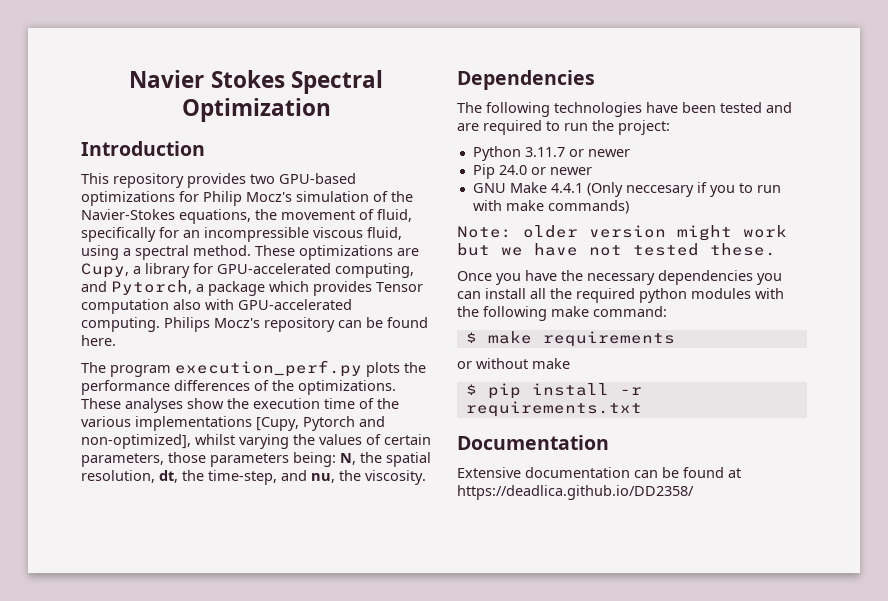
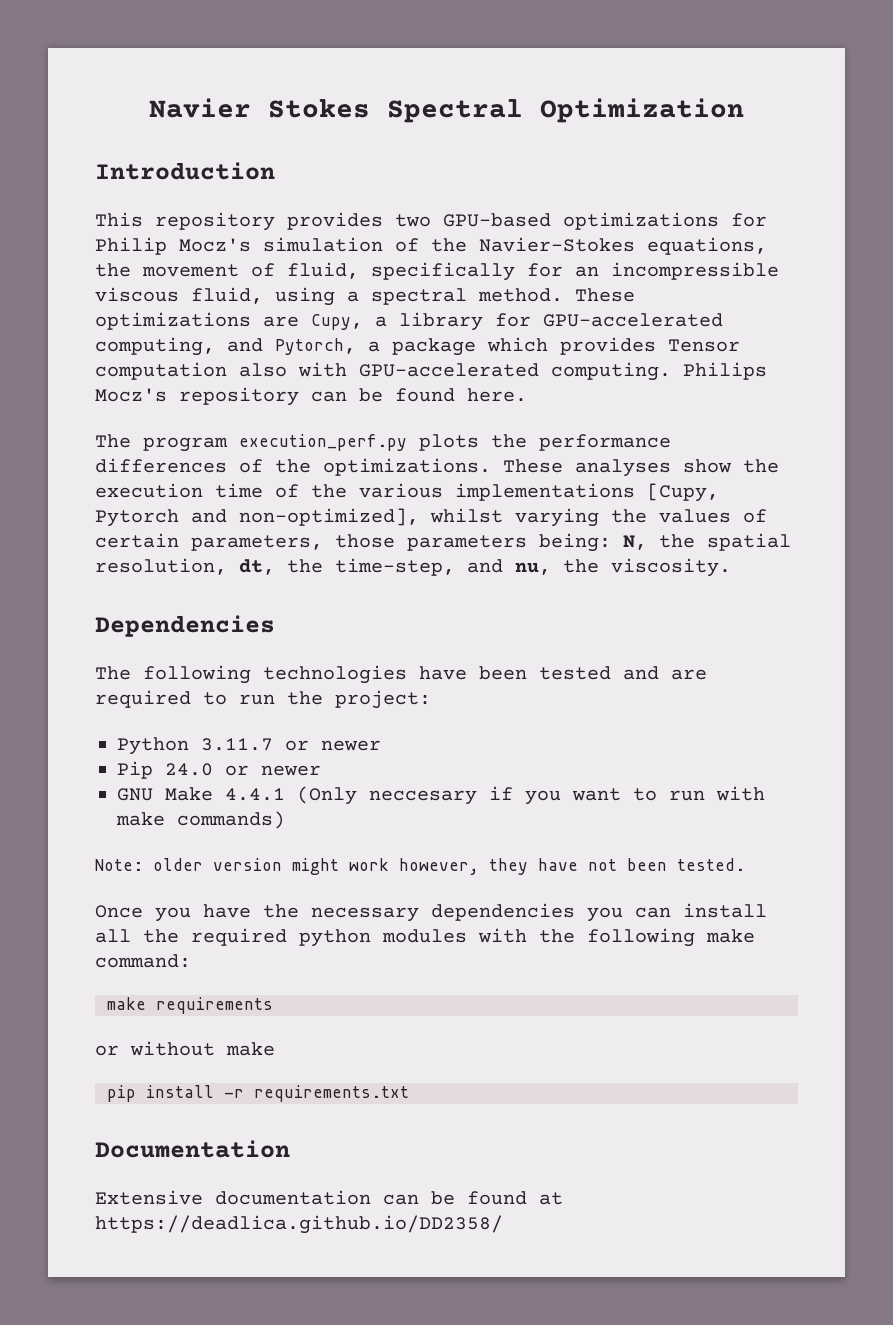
(735, 191) none -> [572,788,621,801] want
[457,243,776,256] but we have not tested these. -> [399,858,745,875] however, they have not been tested.
[465,332,477,343] $ -> (191, 961) none
[465,384,477,395] $ -> (275, 1049) none

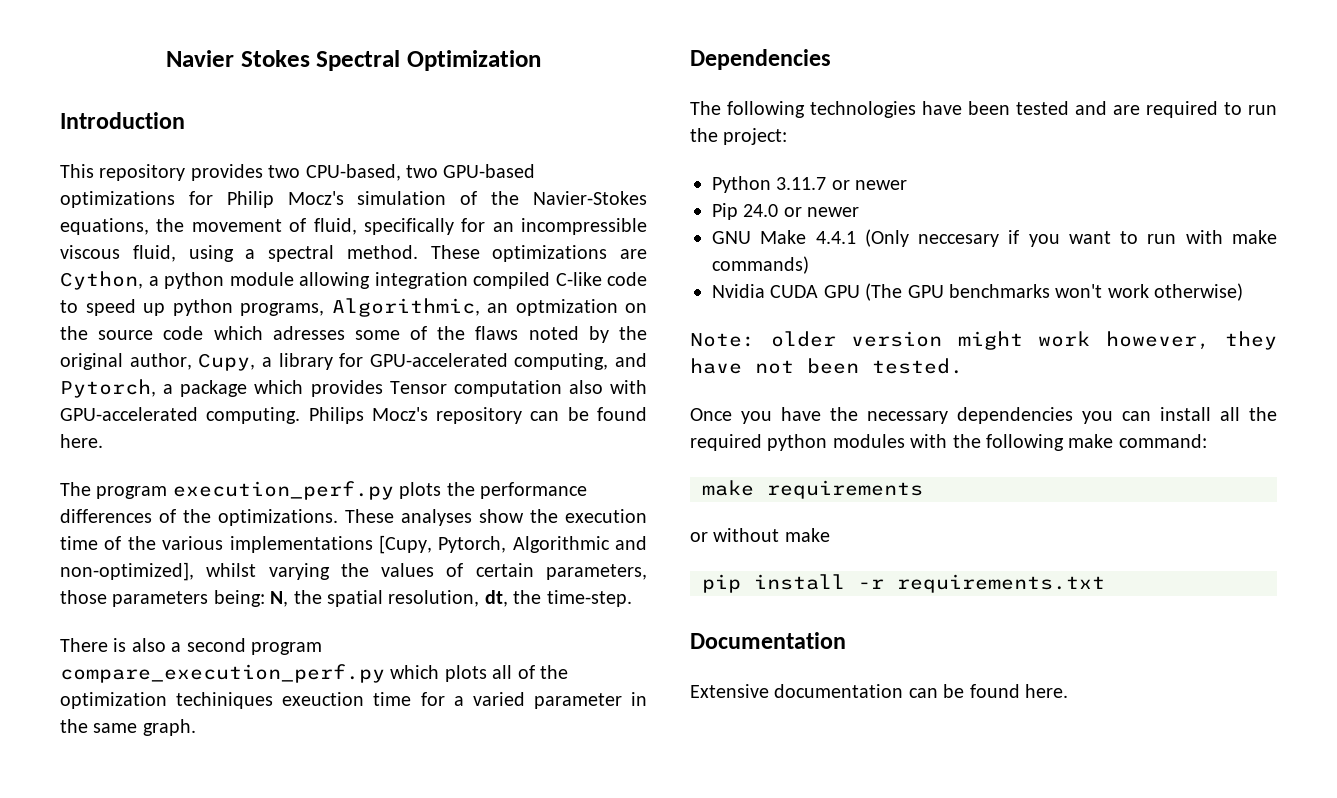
(431, 220) none -> [305,164,438,181] CPU-based, two
(299, 321) none -> [60,271,647,290] [60,298,647,317] [60,326,647,343] [60,353,192,370] Cython, a python module allowing integration compiled C-like code to speed up python programs, Algorithmic, an optmization on the source code which adresses some of the flaws noted by the original author,
[95,509,179,527] Pytorch -> [438,536,610,553] Pytorch, Algorithmic
[335,558,731,577] time-step, and nu, the viscosity. -> [546,590,632,607] [60,638,322,655] [60,664,568,683] [60,692,647,709] [60,719,196,736] time-step. // There is also a second program compare_execution_perf.py which plots all of the optimization techiniques exeuction time for a varied parameter in the same graph.
(285, 820) none -> [712,283,1244,301] // Nvidia CUDA GPU (The GPU benchmarks won't work otherwise)
[539,1192,563,1205] [95,1215,503,1234] at https://deadlica.github.io/DD2358/ -> [1025,684,1068,698] here.

